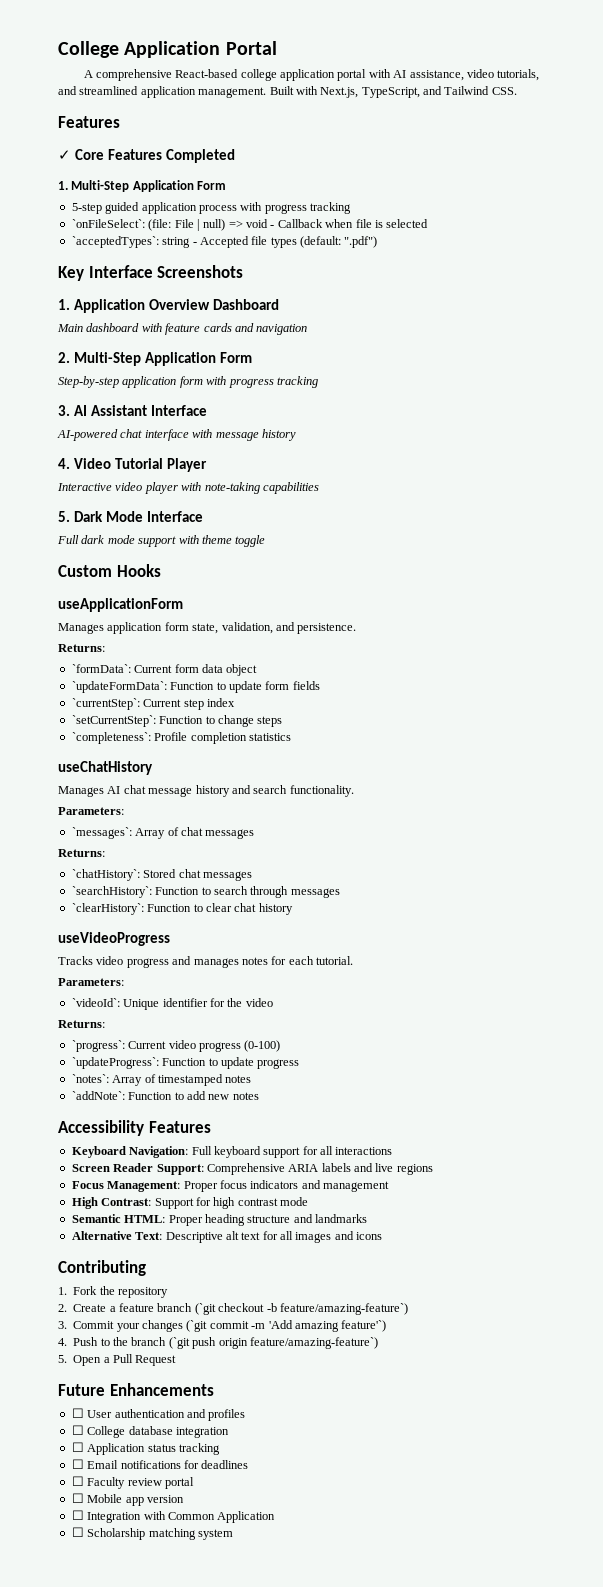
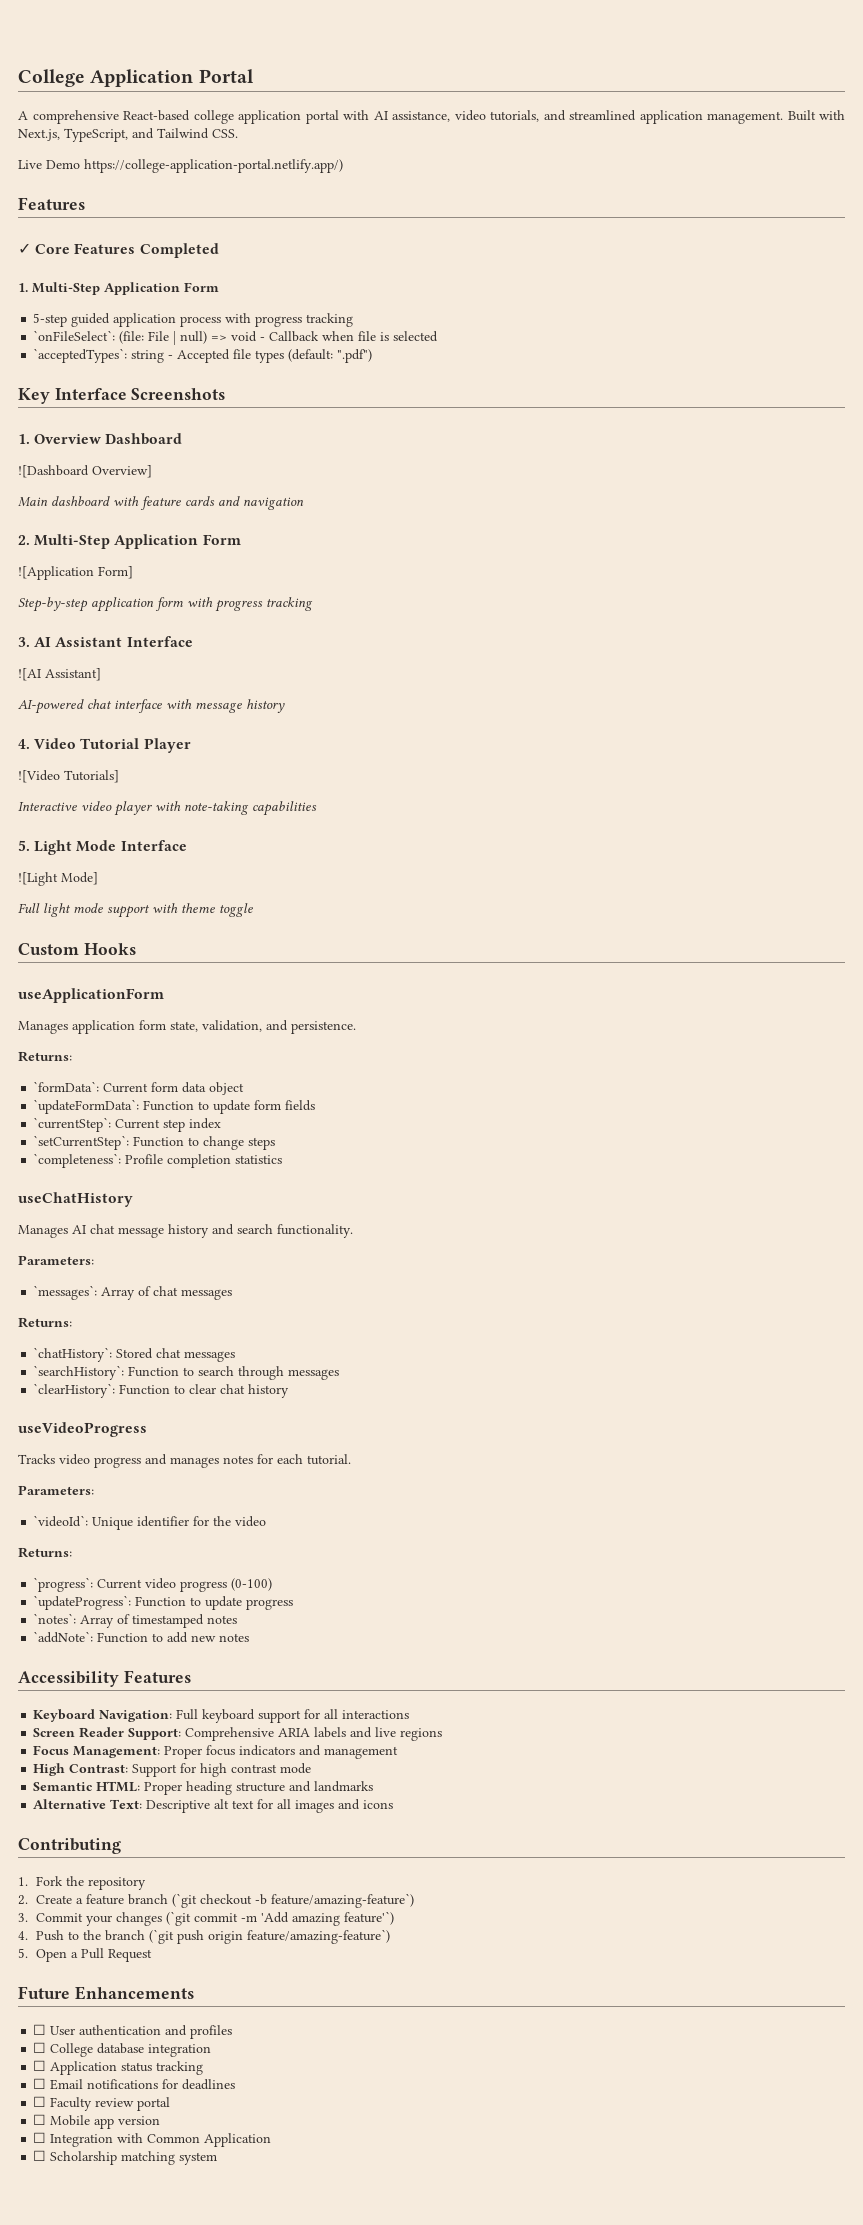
(517, 91) none -> [18,159,343,173] // Live Demo https://college-application-portal.netlify.app/)
[73,299,145,313] Application -> (30, 439) none
(279, 304) none -> [18,465,152,478] // ![Dashboard Overview]
(252, 357) none -> [18,566,133,580] // ![Application Form]
(207, 410) none -> [18,668,101,681] // ![AI Assistant]
(207, 465) none -> [18,770,119,783] // ![Video Tutorials]
[73,511,103,522] Dark -> [34,840,73,855] Light
[57,535,105,544] // Full dark -> [18,872,98,886] [18,903,71,917] // ![Light Mode] // Full light

